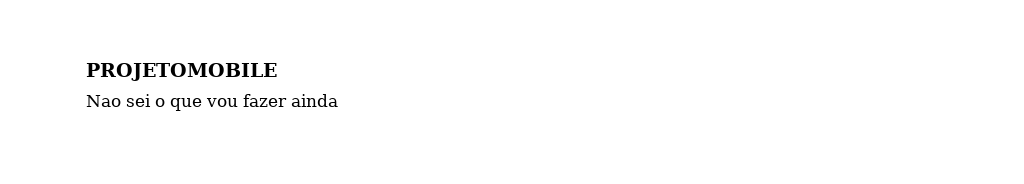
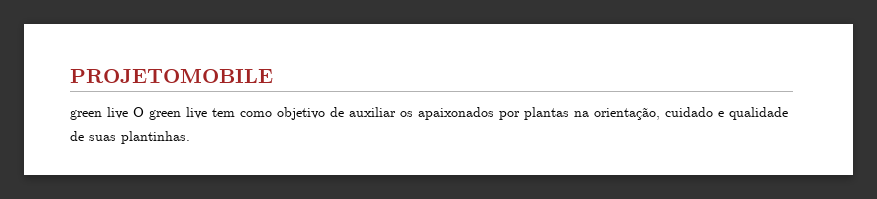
[86,94,338,111] Nao sei o que vou fazer ainda -> [70,107,788,120] [70,131,190,144] green live O green live tem como objetivo de auxiliar os apaixonados por plantas na orientação, cuidado e qualidade de suas plantinhas.

